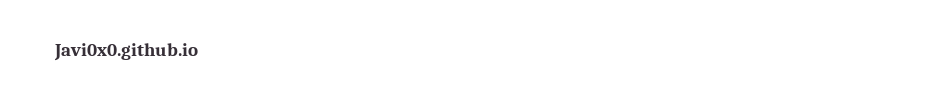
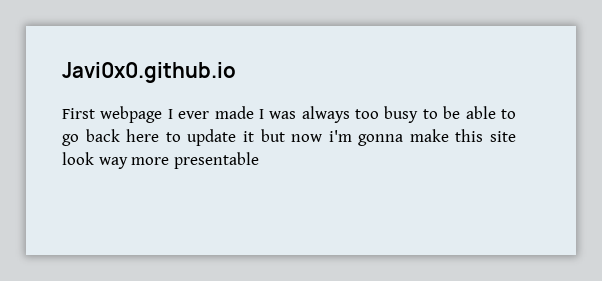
(198, 52) none -> [62,106,516,123] [62,129,516,146] [62,152,259,169] // First webpage I ever made I was always too busy to be able to go back here to update it but now i'm gonna make this site look way more presentable

